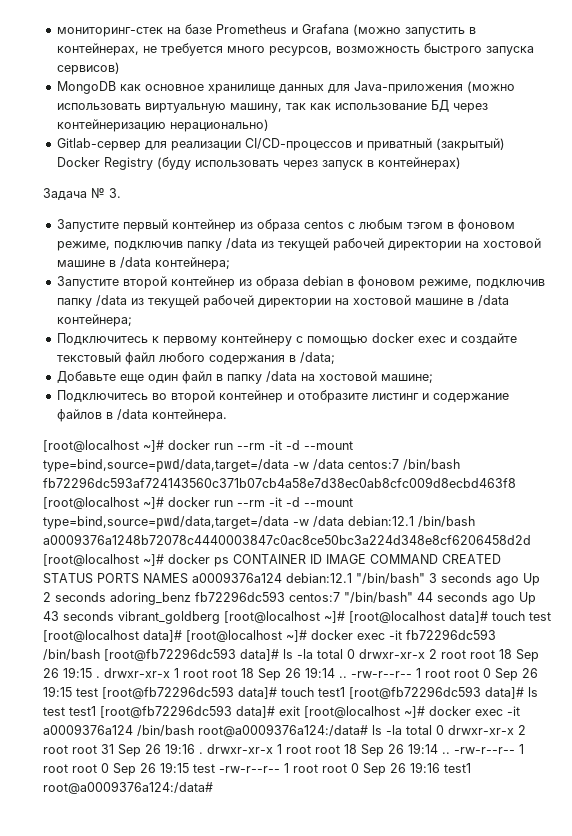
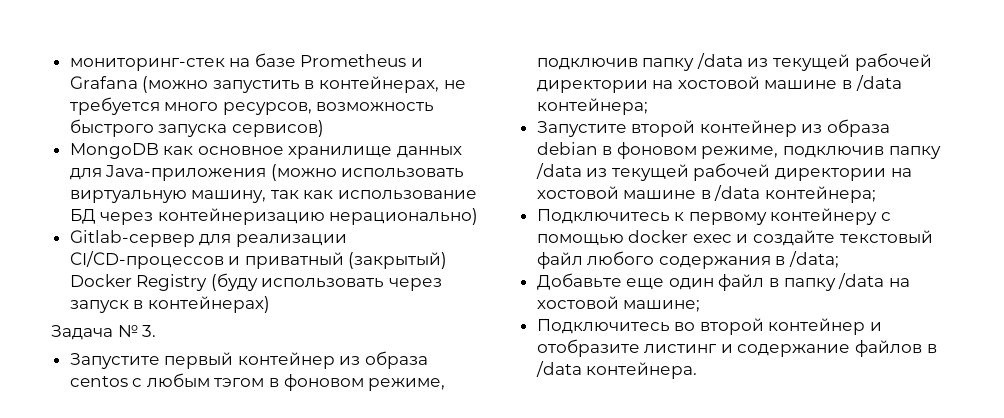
[43,440,353,452] [43,459,460,472] [43,477,516,488] [43,497,353,509] [43,516,475,529] [43,534,531,545] [43,554,501,567] [43,572,540,586] [43,591,536,605] [43,611,551,624] [43,629,496,642] [43,648,539,662] [43,667,538,681] [43,686,538,699] [43,705,520,718] [43,724,526,737] [43,743,524,757] [43,762,471,776] [43,781,213,794] // [root@localhost ~]# docker run --rm -it -d --mount type=bind,source=pwd/data,target=/data -w /data centos:7 /bin/bash fb72296dc593af724143560c371b07cb4a58e7d38ec0ab8cfc009d8ecbd463f8 [root@localhost ~]# docker run --rm -it -d --mount type=bind,source=pwd/data,target=/data -w /data debian:12.1 /bin/bash a0009376a1248b72078c4440003847c0ac8ce50bc3a224d348e8cf6206458d2d [root@localhost ~]# docker ps CONTAINER ID IMAGE COMMAND CREATED STATUS PORTS NAMES a0009376a124 debian:12.1 "/bin/bash" 3 seconds ago Up 2 seconds adoring_benz fb72296dc593 centos:7 "/bin/bash" 44 seconds ago Up 43 seconds vibrant_goldberg [root@localhost ~]# [root@localhost data]# touch test [root@localhost data]# [root@localhost ~]# docker exec -it fb72296dc593 /bin/bash [root@fb72296dc593 data]# ls -la total 0 drwxr-xr-x 2 root root 18 Sep 26 19:15 . drwxr-xr-x 1 root root 18 Sep 26 19:14 .. -rw-r--r-- 1 root root 0 Sep 26 19:15 test [root@fb72296dc593 data]# touch test1 [root@fb72296dc593 data]# ls test test1 [root@fb72296dc593 data]# exit [root@localhost ~]# docker exec -it a0009376a124 /bin/bash root@a0009376a124:/data# ls -la total 0 drwxr-xr-x 2 root root 31 Sep 26 19:16 . drwxr-xr-x 1 root root 18 Sep 26 19:14 .. -rw-r--r-- 1 root root 0 Sep 26 19:15 test -rw-r--r-- 1 root root 0 Sep 26 19:16 test1 root@a0009376a124:/data# -> (698, 370) none

